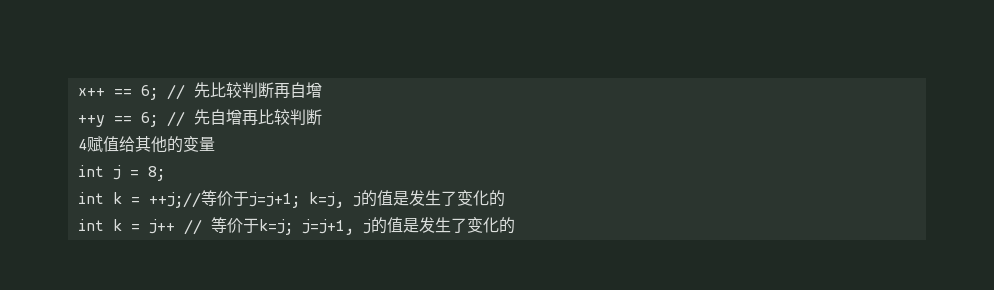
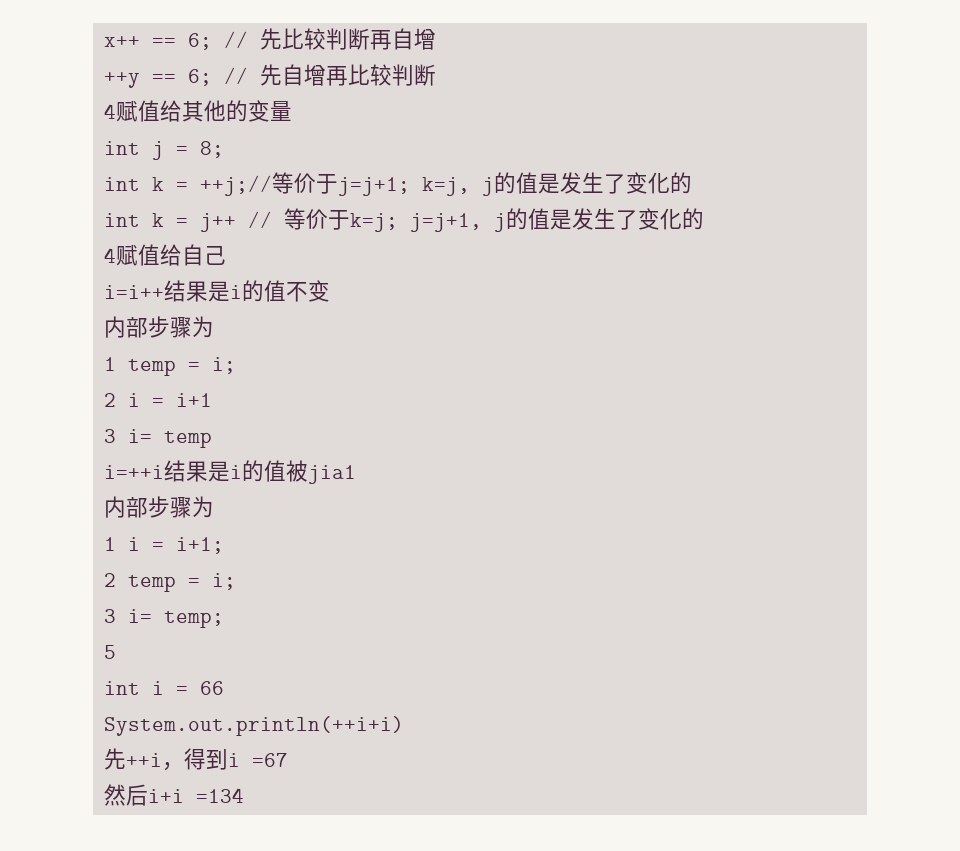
(515, 225) none -> [103,244,226,266] [103,280,330,302] [103,316,214,338] [103,357,236,376] [103,393,212,407] [103,429,212,448] [103,460,356,484] [103,496,214,518] [103,537,224,554] [103,573,236,592] [103,609,224,628] [103,645,116,659] [103,681,224,695] [103,716,404,736] [103,748,288,771] [103,784,244,806] // 4赋值给自己 // i=i++结果是i的值不变 // 内部步骤为 // 1 temp = i; // 2 i = i+1 // 3 i= temp // i=++i结果是i的值被jia1 // 内部步骤为 // 1 i = i+1; // 2 temp = i; // 3 i= temp; // 5 // int i = 66 // System.out.println(++i+i) // 先++i，得到i =67 // 然后i+i =134

